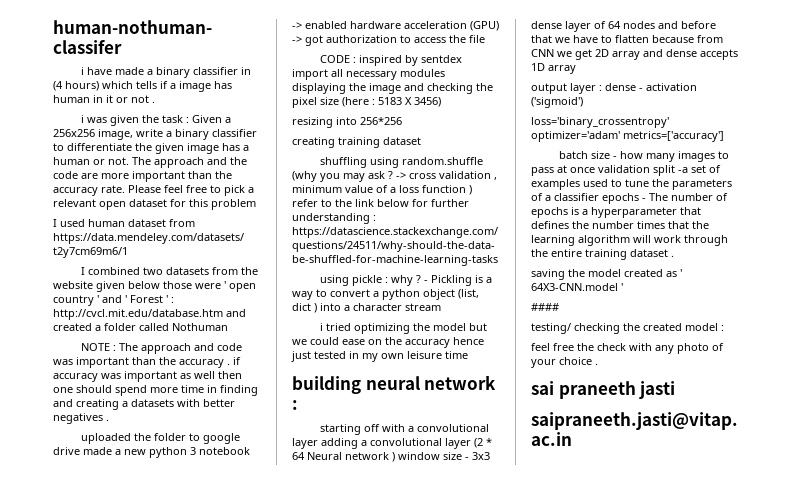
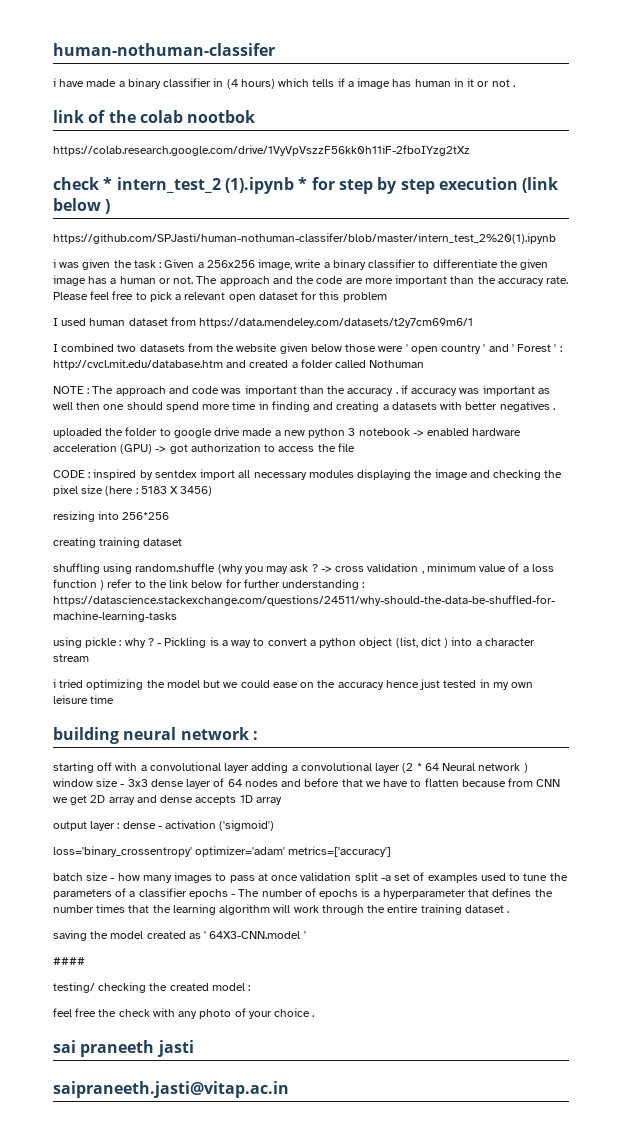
(155, 102) none -> [53,110,256,123] [53,145,470,156] [53,177,559,194] [53,198,111,214] [53,233,556,244] // link of the colab nootbok // https://colab.research.google.com/drive/1VyVpVszzF56kk0h11iF-2fboIYzg2tXz // check * intern_test_2 (1).ipynb * for step by step execution (link below ) // https://github.com/SPJasti/human-nothuman-classifer/blob/master/intern_test_2%20(1).ipynb

